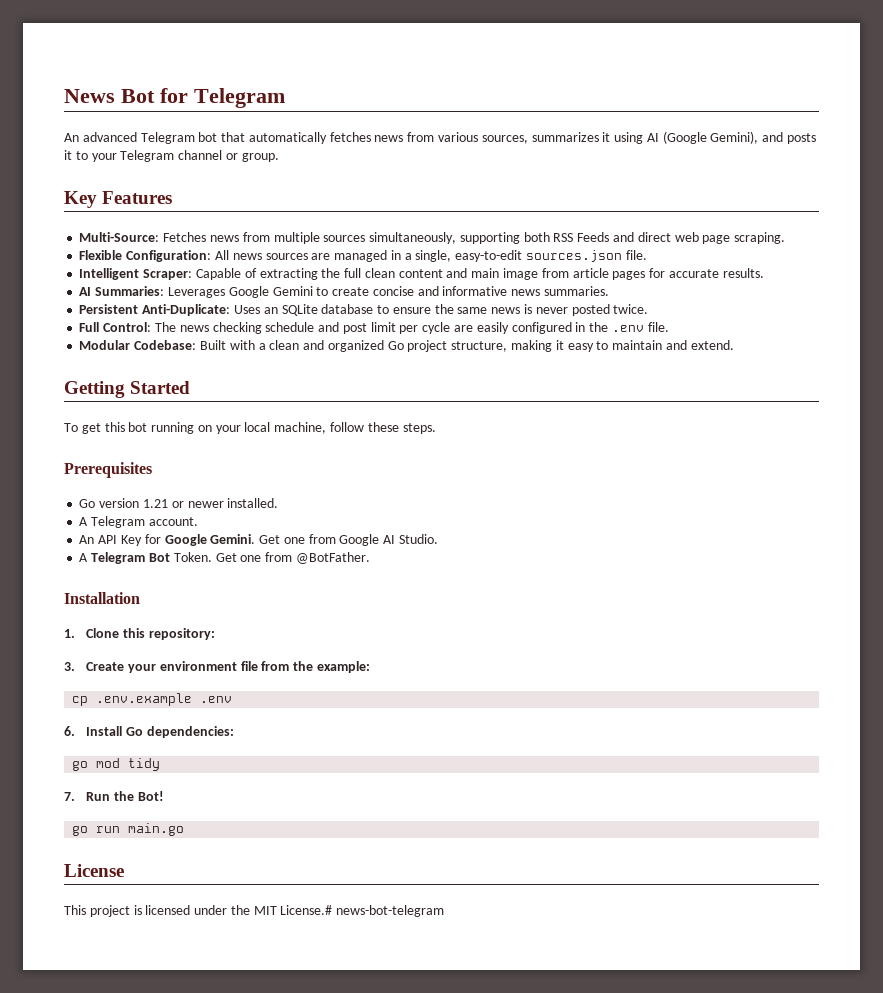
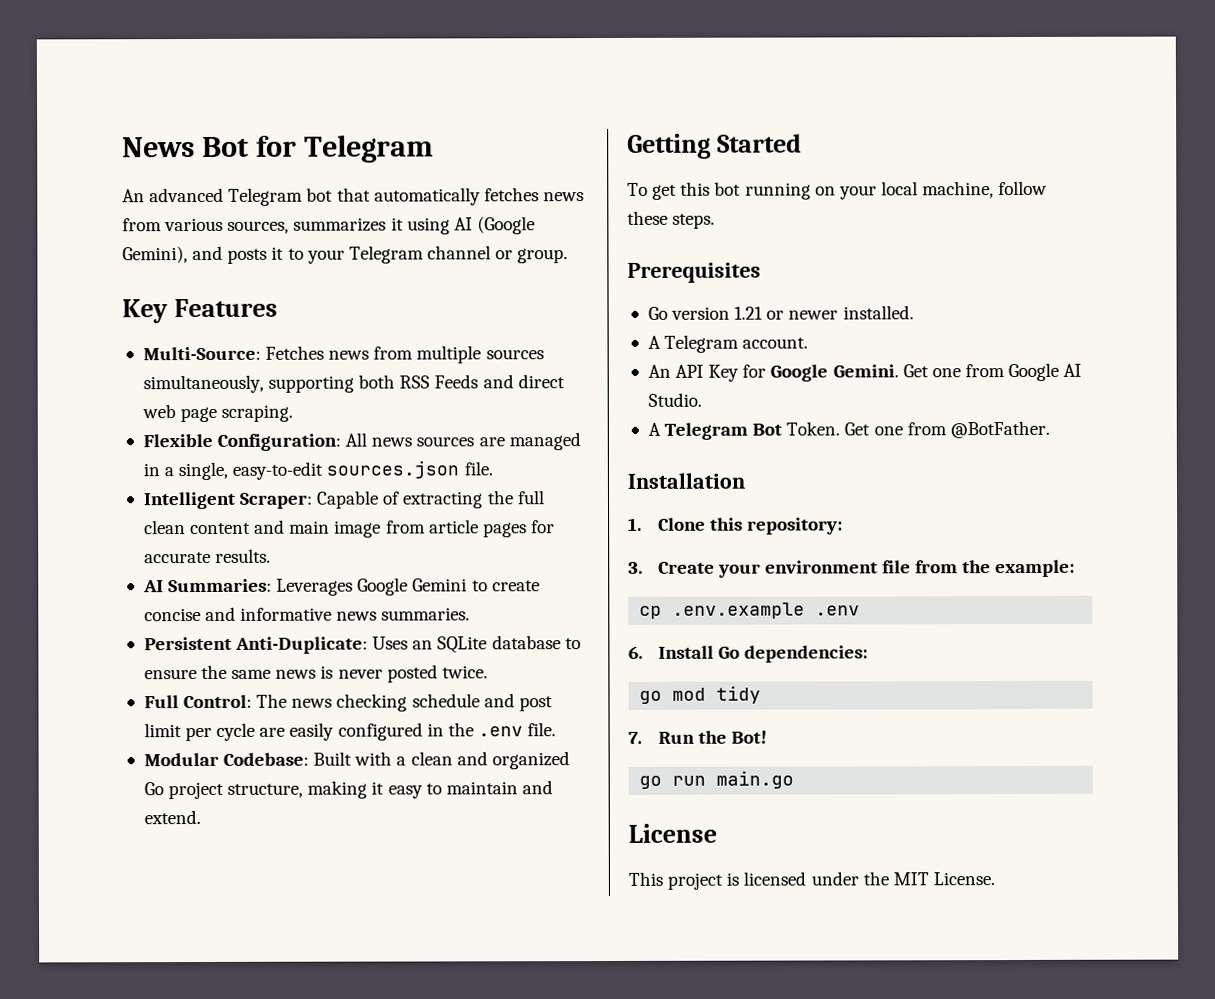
[280,905,445,917] License.# news-bot-telegram -> [932,872,995,886] License.

